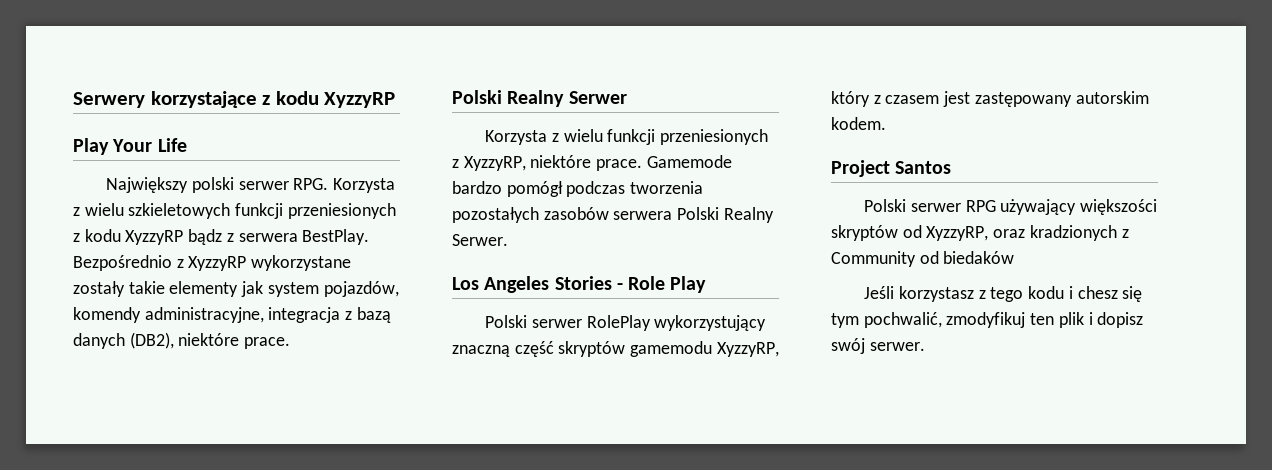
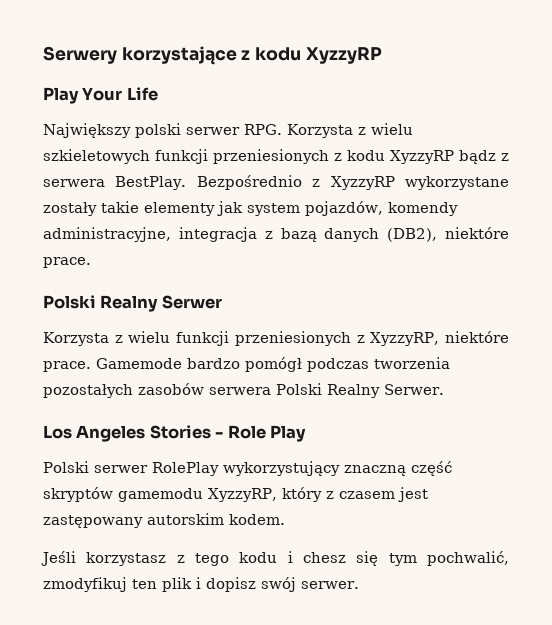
[831,160,952,177] [864,199,1158,215] [831,225,1129,241] [831,251,1015,267] // Project Santos // Polski serwer RPG używający większości skryptów od XyzzyRP, oraz kradzionych z Community od biedaków -> (285, 519) none

